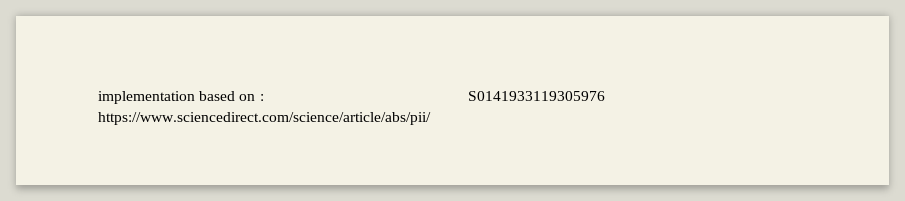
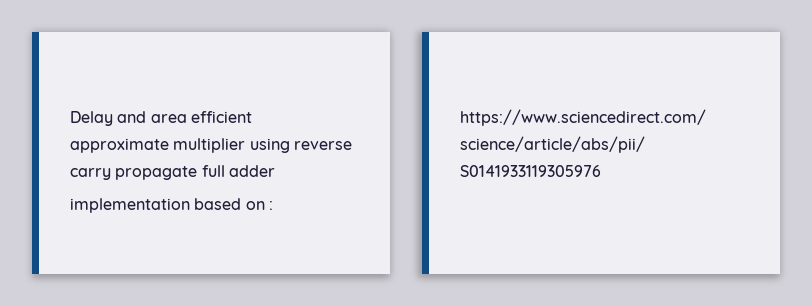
(98, 97) none -> [70,111,252,126] [70,138,352,153] [70,165,275,180] Delay and area efficient approximate multiplier using reverse carry propagate full adder //

